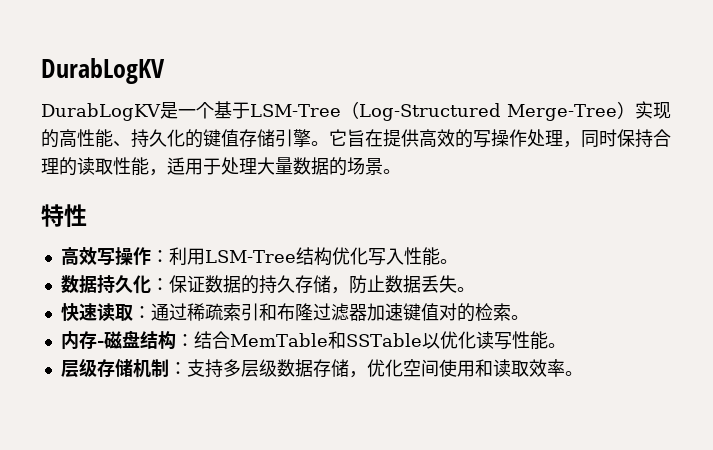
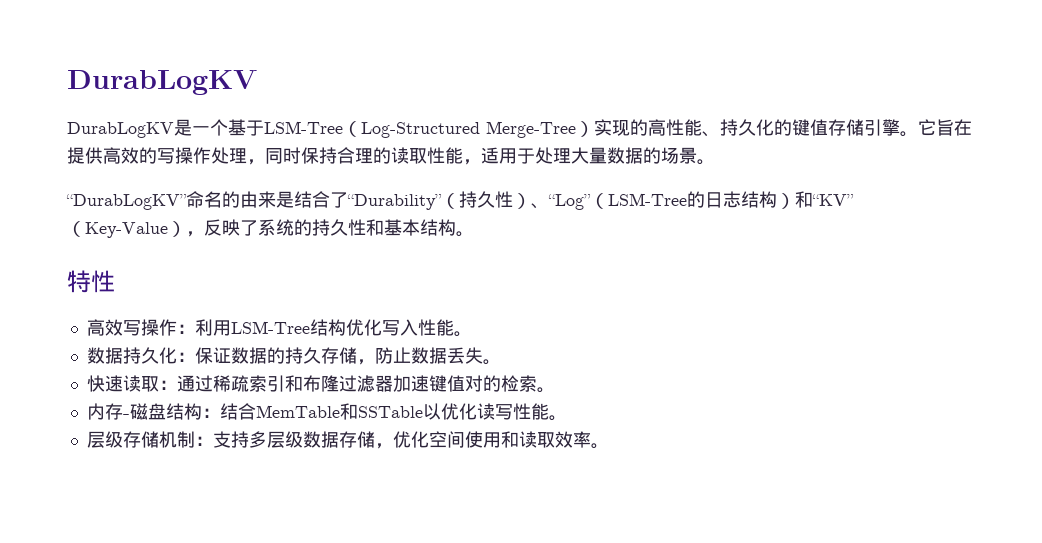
(401, 171) none -> [66,191,854,210] [67,219,474,238] // “DurabLogKV”命名的由来是结合了“Durability”（持久性）、“Log”（LSM-Tree的日志结构）和“KV”（Key-Value），反映了系统的持久性和基本结构。

